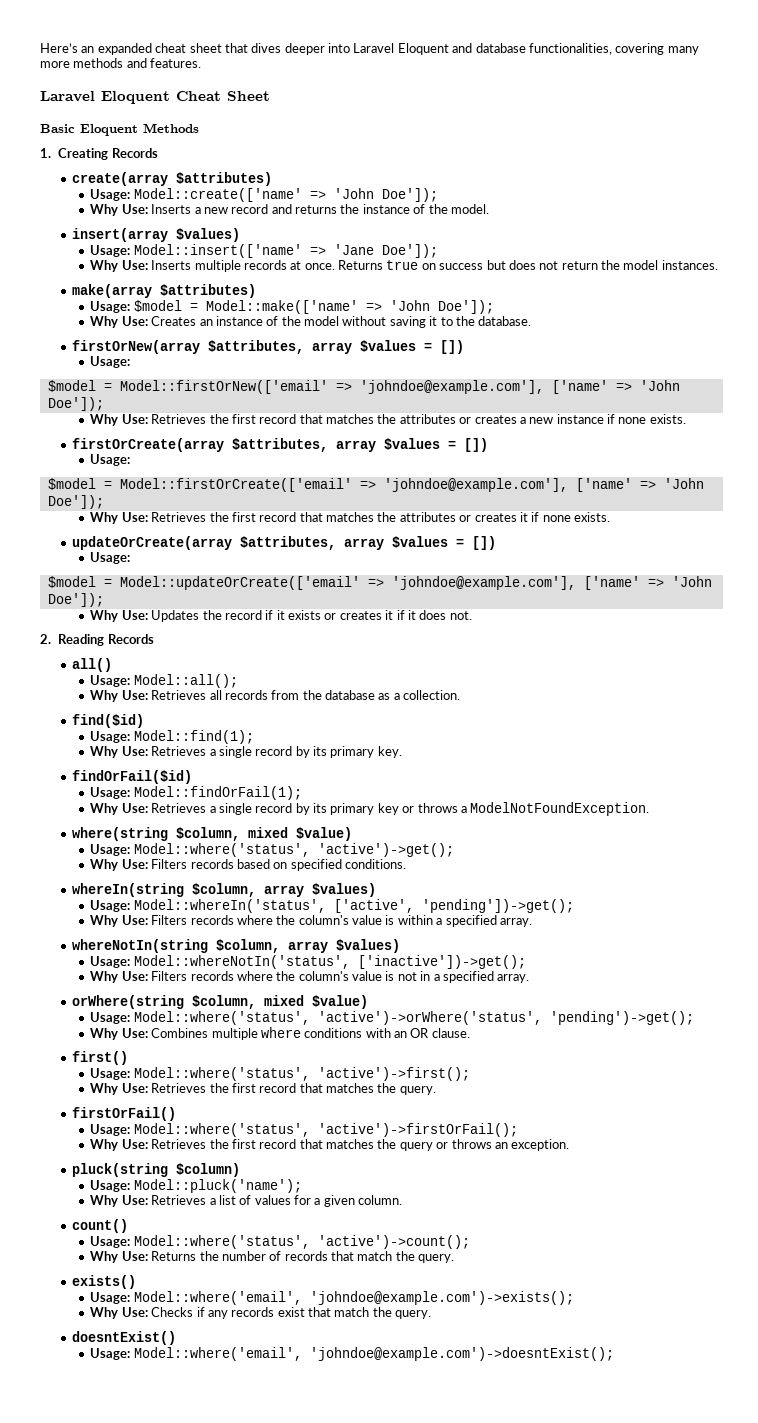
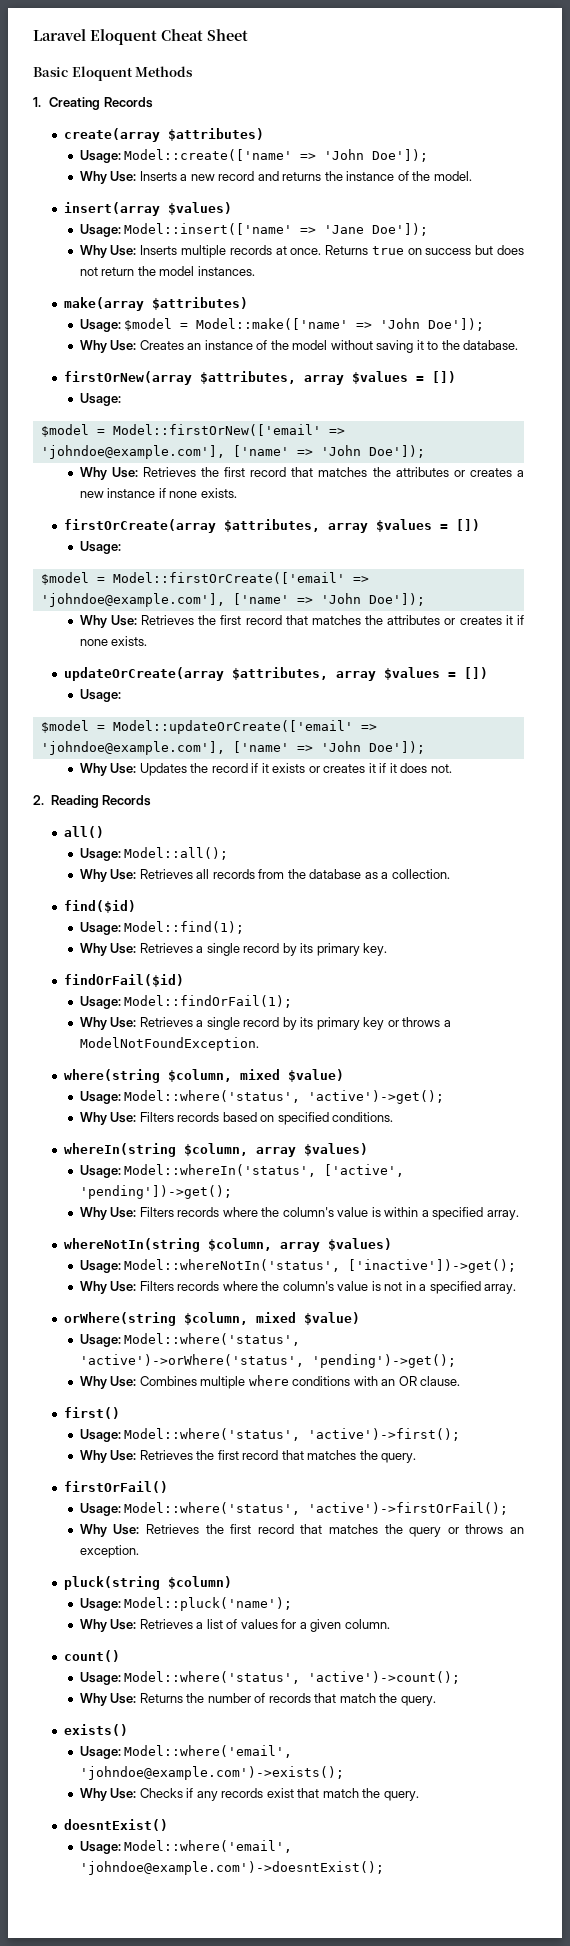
[40,43,699,55] [40,58,202,68] Here’s an expanded cheat sheet that dives deeper into Laravel Eloquent and database functionalities, covering many more methods and features. // -> (33, 35) none

